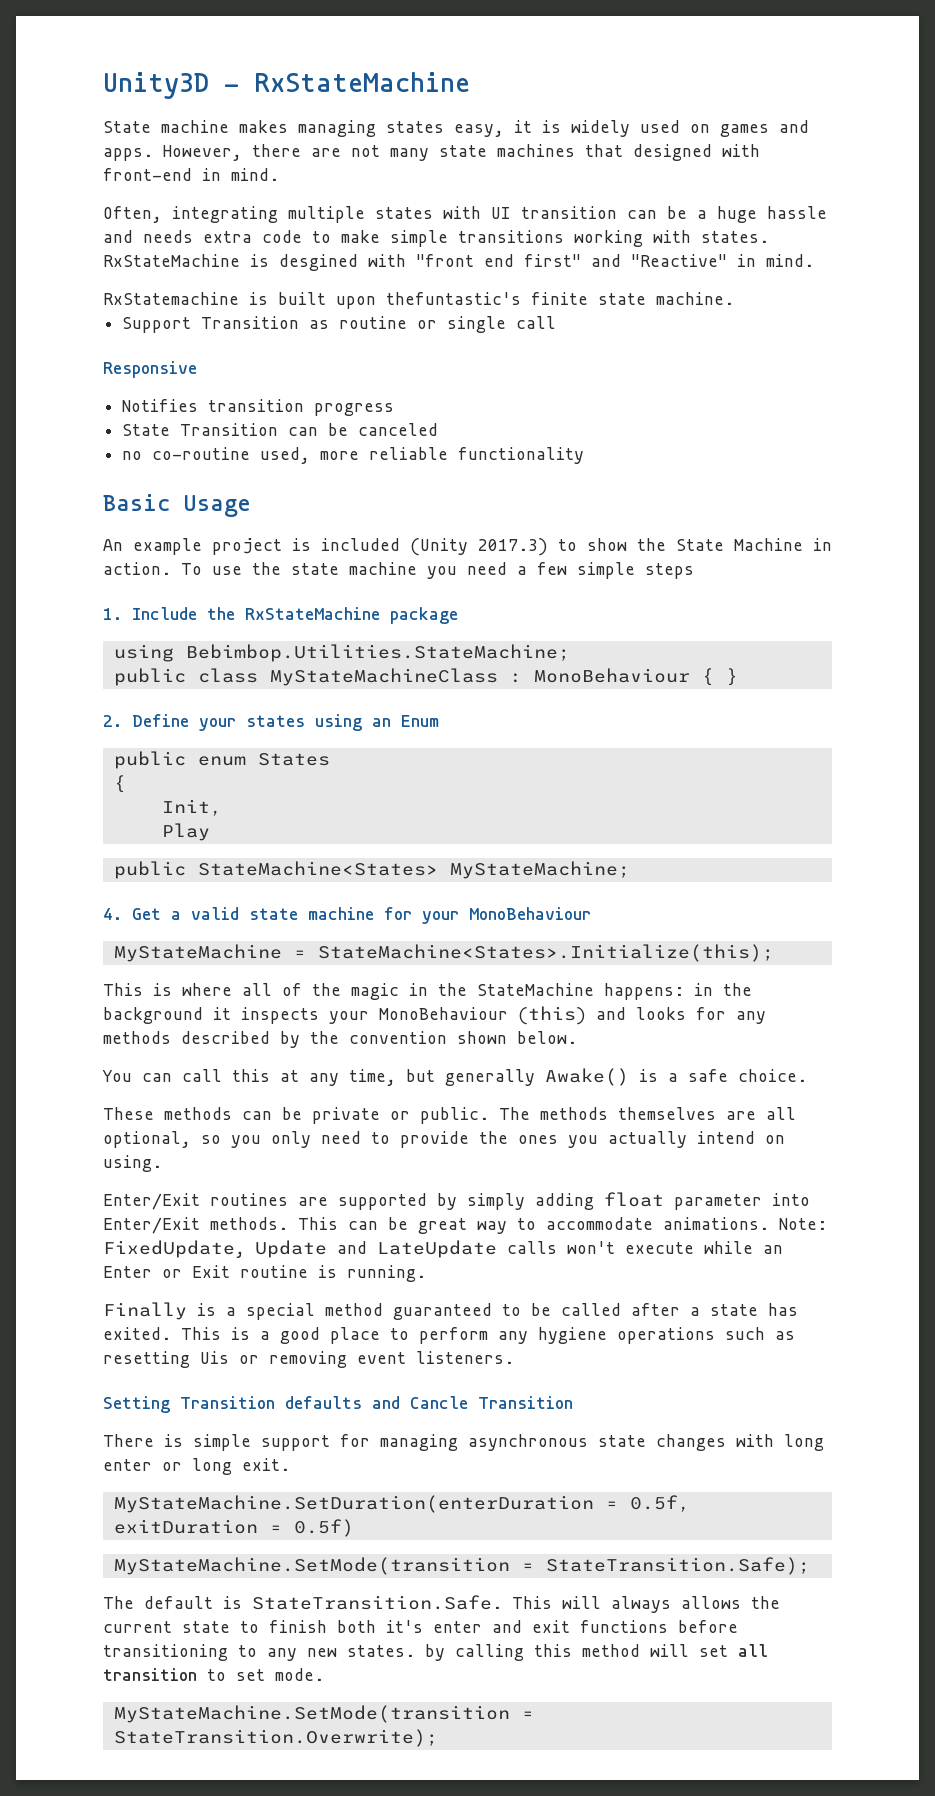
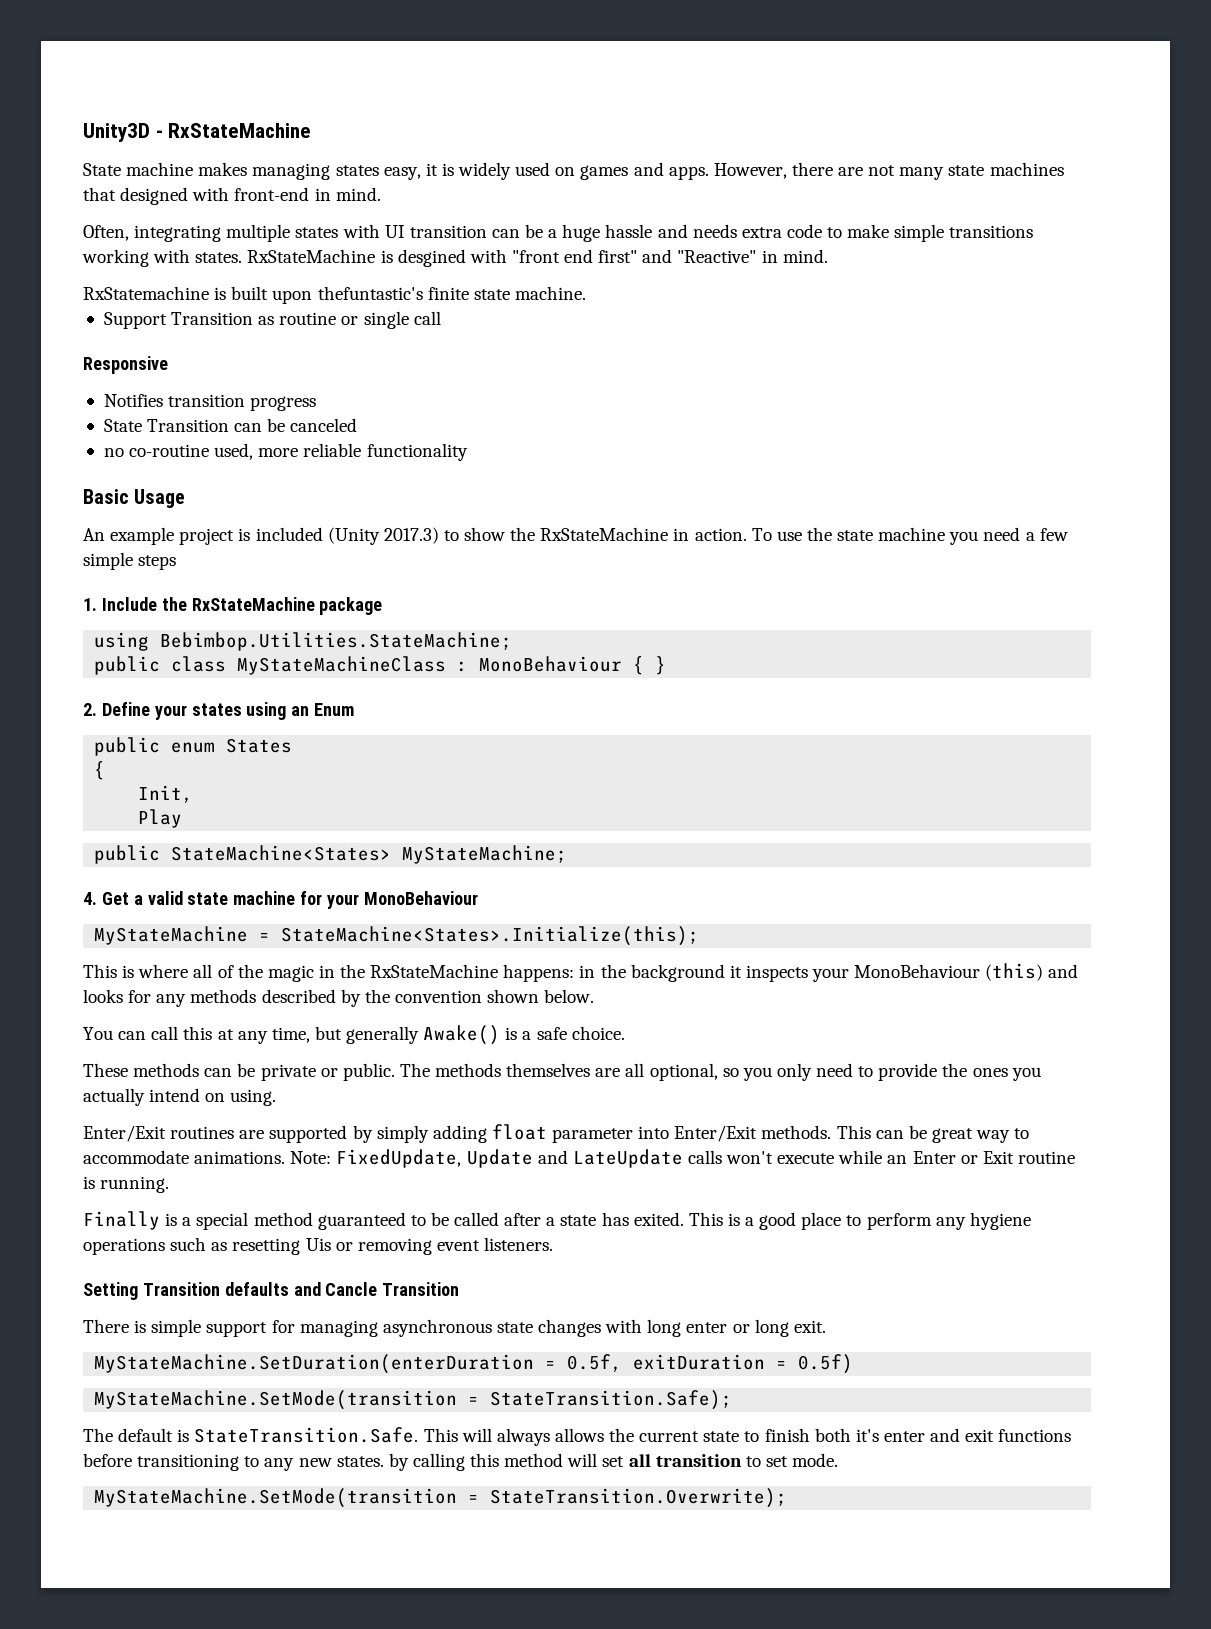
[676,538,803,551] State Machine -> [540,527,669,541] RxStateMachine
[477,983,594,996] StateMachine -> [370,964,499,978] RxStateMachine

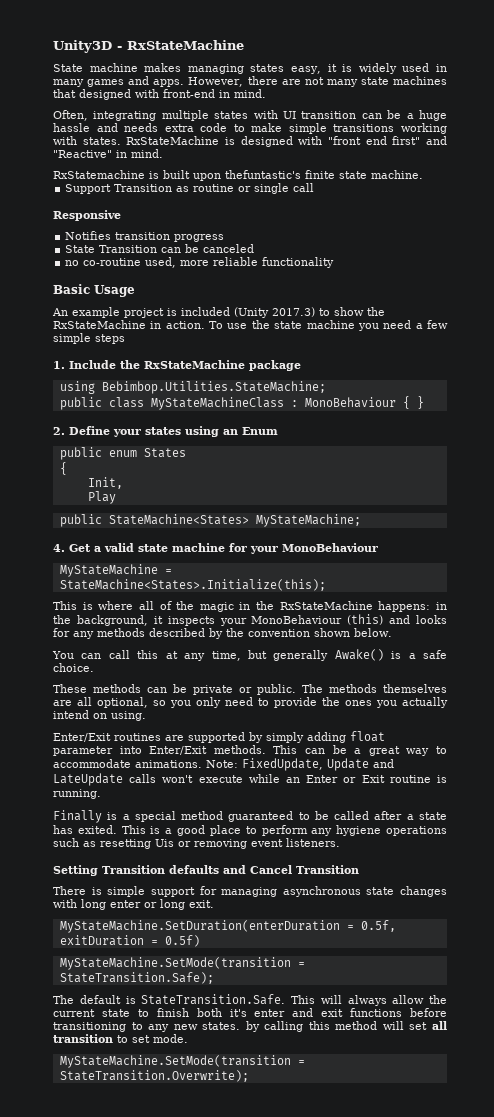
[555,167,576,176] on -> [436,64,447,72] [53,79,84,87] in many
[397,249,466,267] desgined -> [240,136,293,147] designed
[630,964,725,982] background -> [76,615,148,626] background,
(927, 1132) none -> [354,748,362,754] a
[325,1282,378,1296] Cancle -> [250,865,292,874] Cancel
[554,1428,604,1442] allows -> [392,995,425,1004] allow

